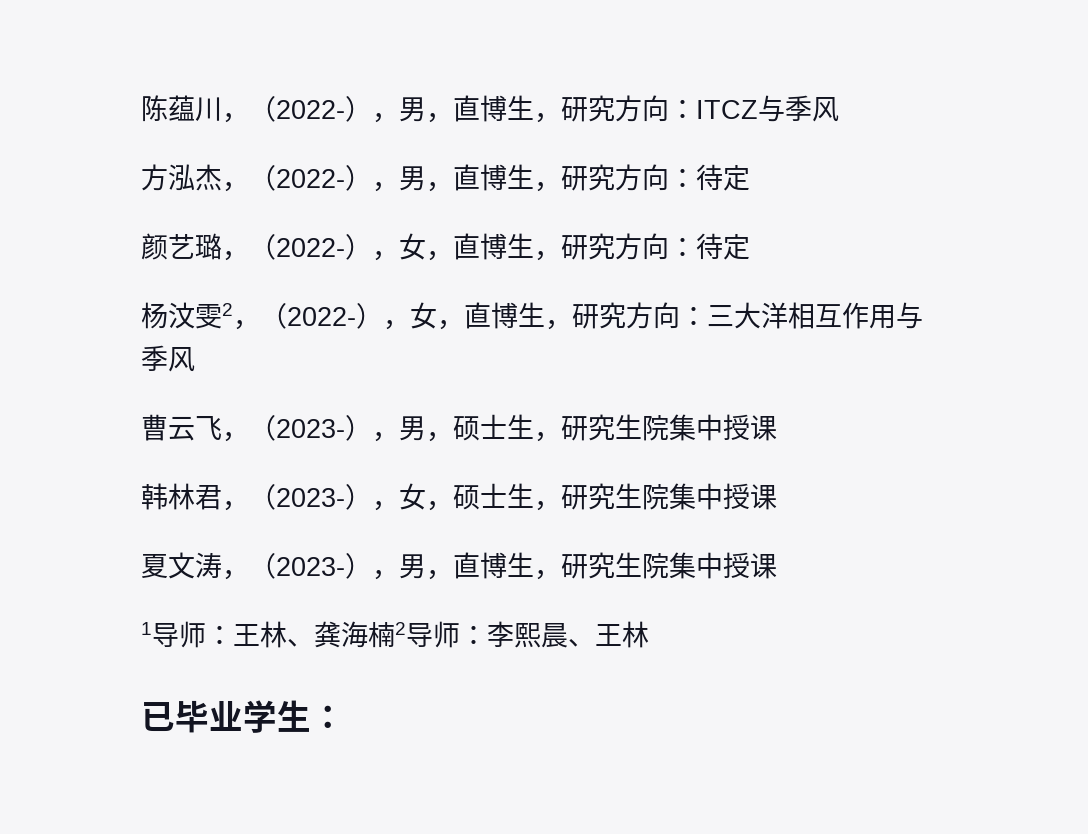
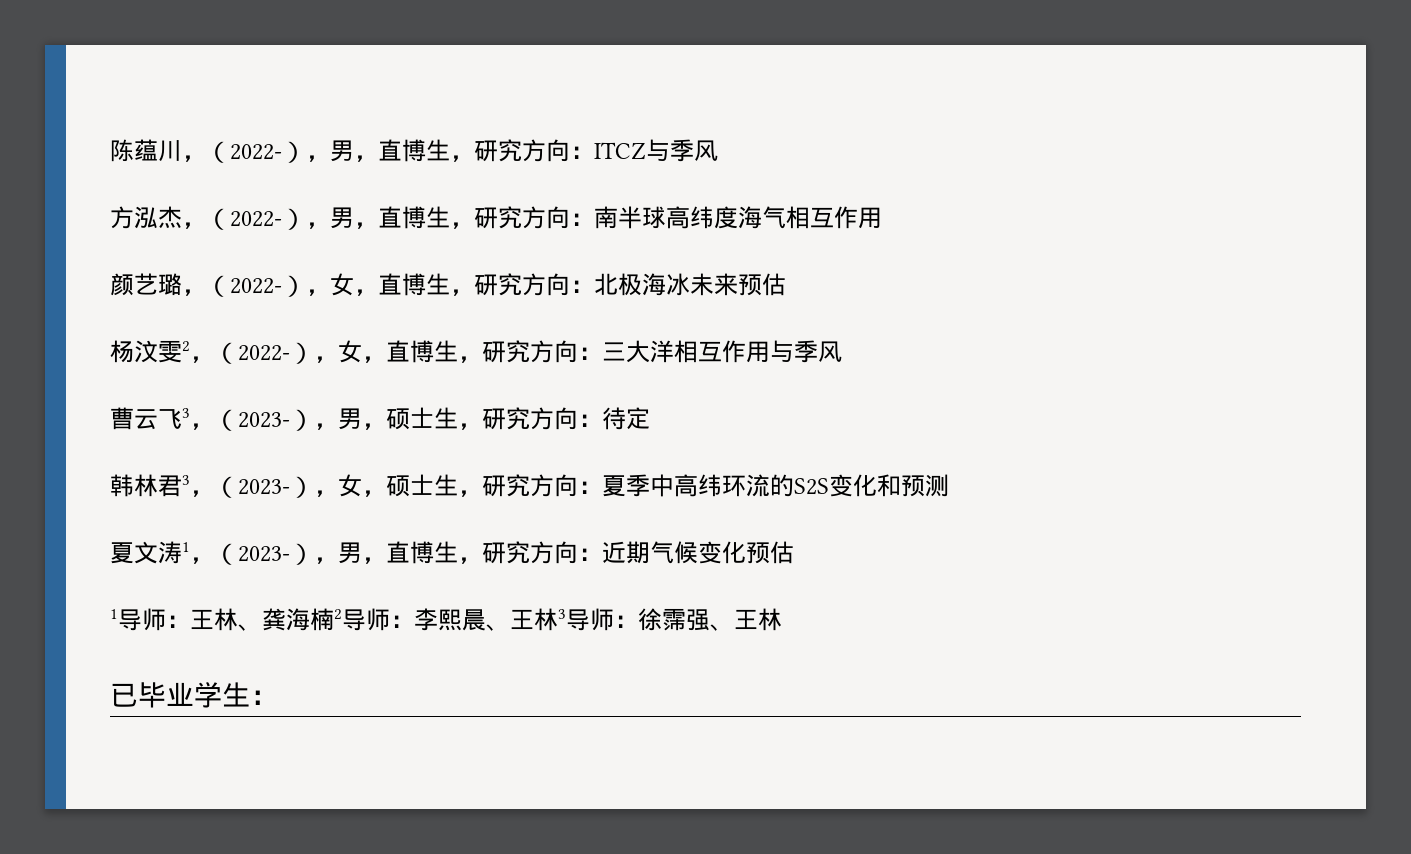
[696,164,750,191] 待定 -> [594,206,882,229] 南半球高纬度海气相互作用
[696,233,750,260] 待定 -> [594,273,786,296] 北极海冰未来预估
(222, 428) none -> [182,408,190,418] 3
[615,414,777,441] 生院集中授课 -> [530,407,650,430] 方向：待定
(222, 497) none -> [182,475,190,485] 3
[615,483,777,510] 生院集中授课 -> [530,474,949,497] 方向：夏季中高纬环流的S2S变化和预测
(222, 565) none -> [182,542,190,552] 1
[615,552,777,579] 生院集中授课 -> [530,541,794,564] 方向：近期气候变化预估
(649, 634) none -> [558,608,782,631] 3导师：徐霈强、王林

